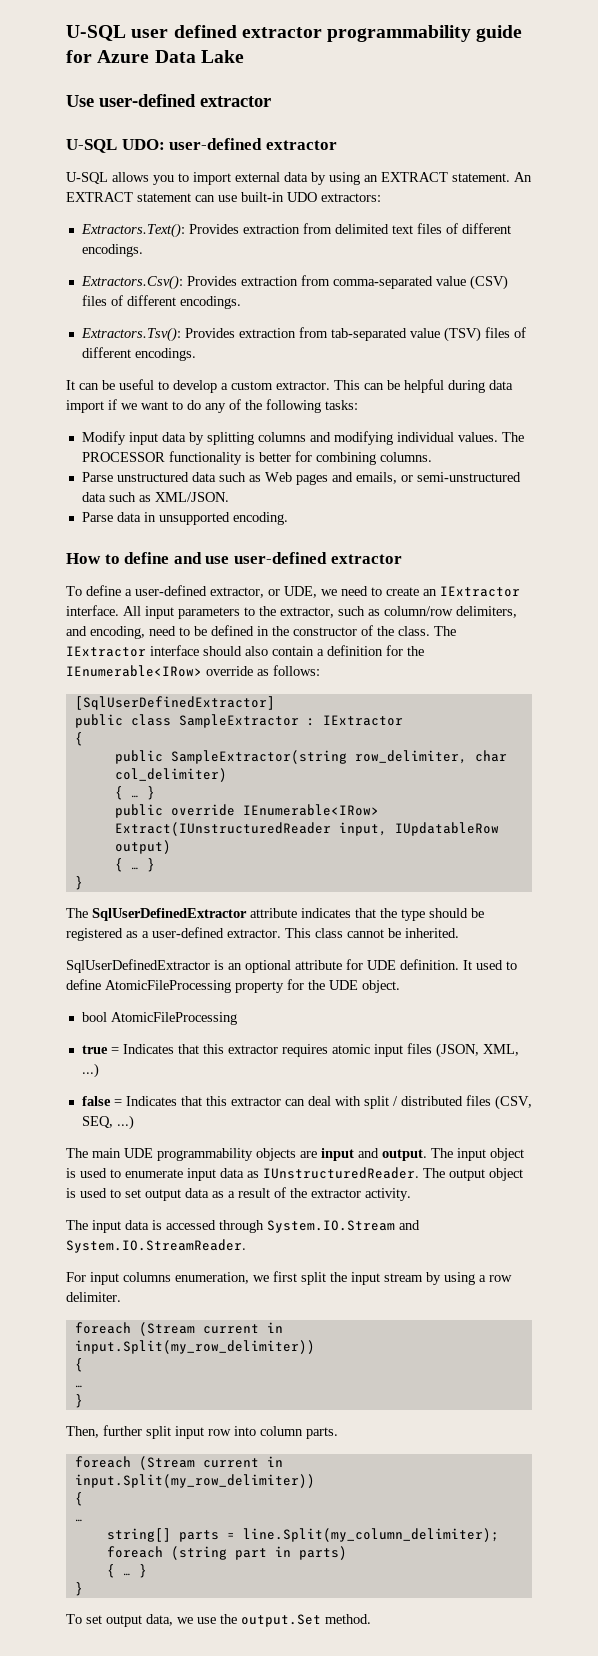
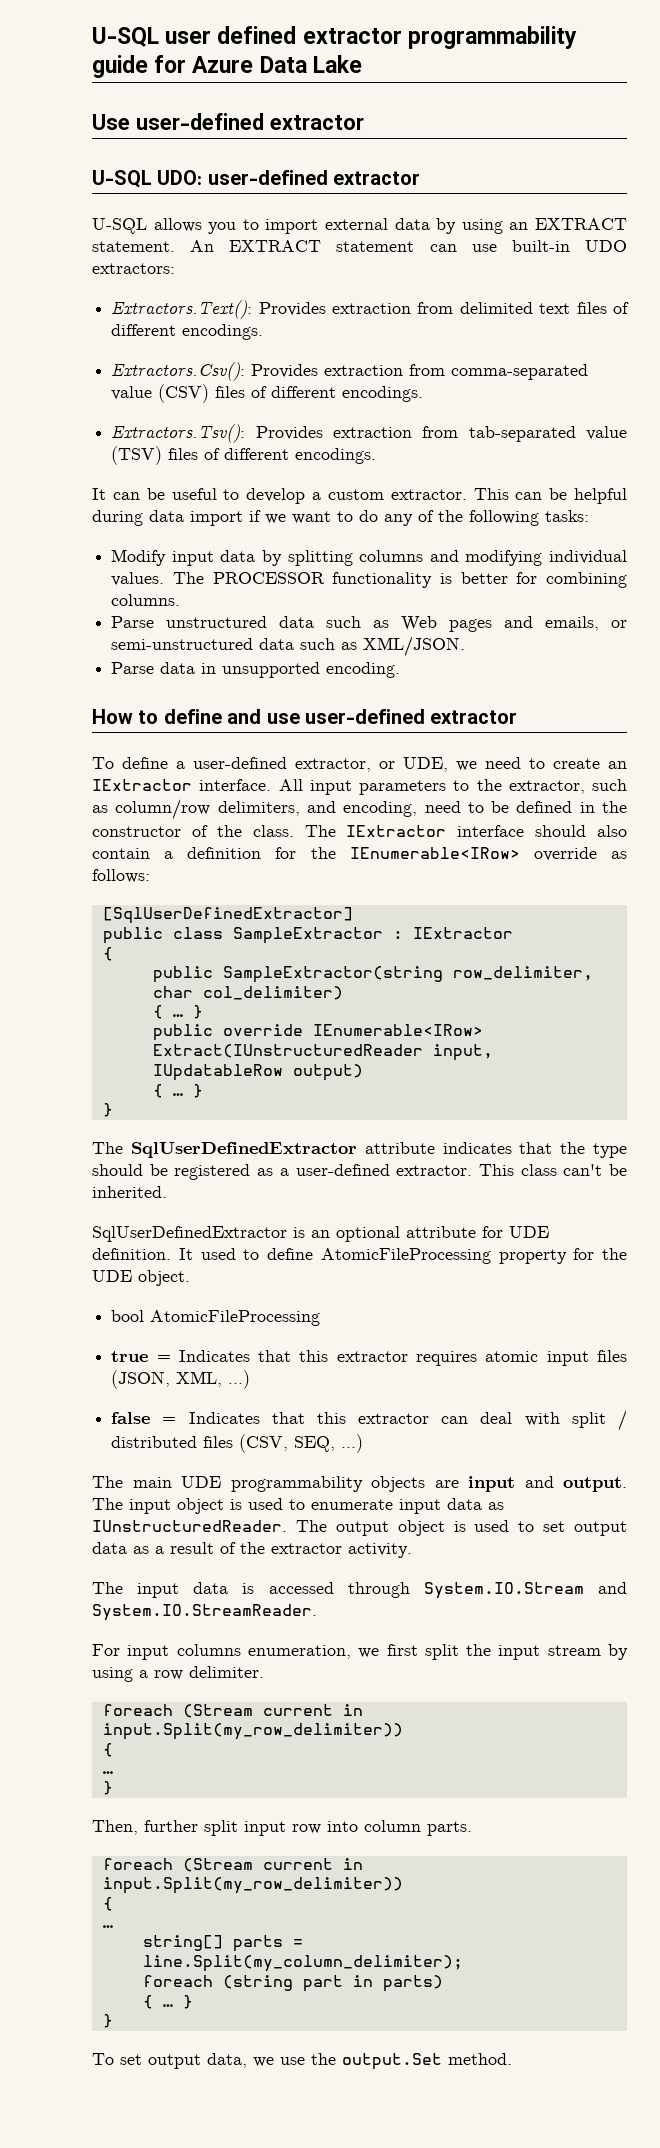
[347,929,384,938] cannot -> [563,1164,603,1176] can't

